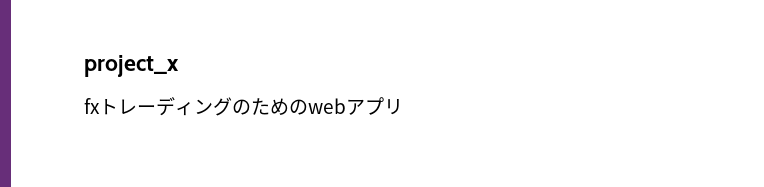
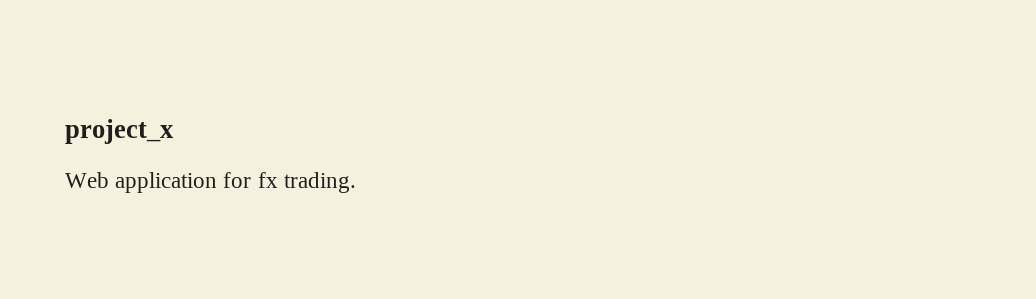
[84,97,403,116] fxトレーディングのためのwebアプリ -> [65,172,356,193] Web application for fx trading.

